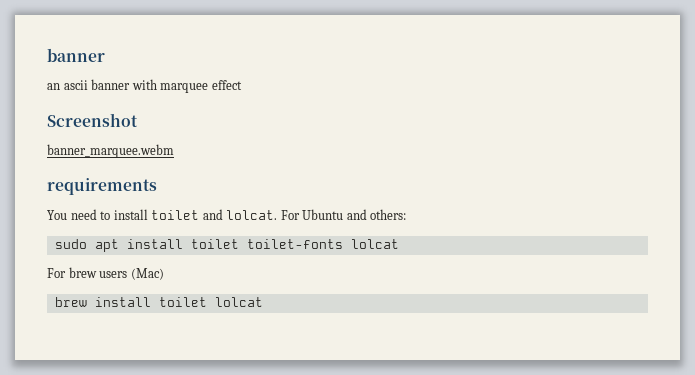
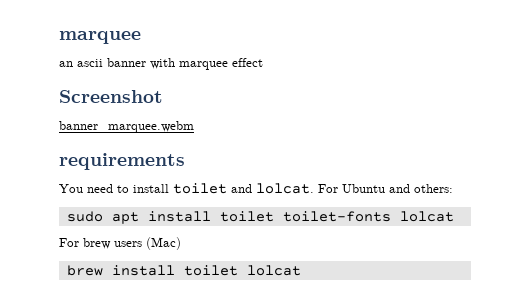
[47,48,105,62] banner -> [59,31,141,44] marquee

